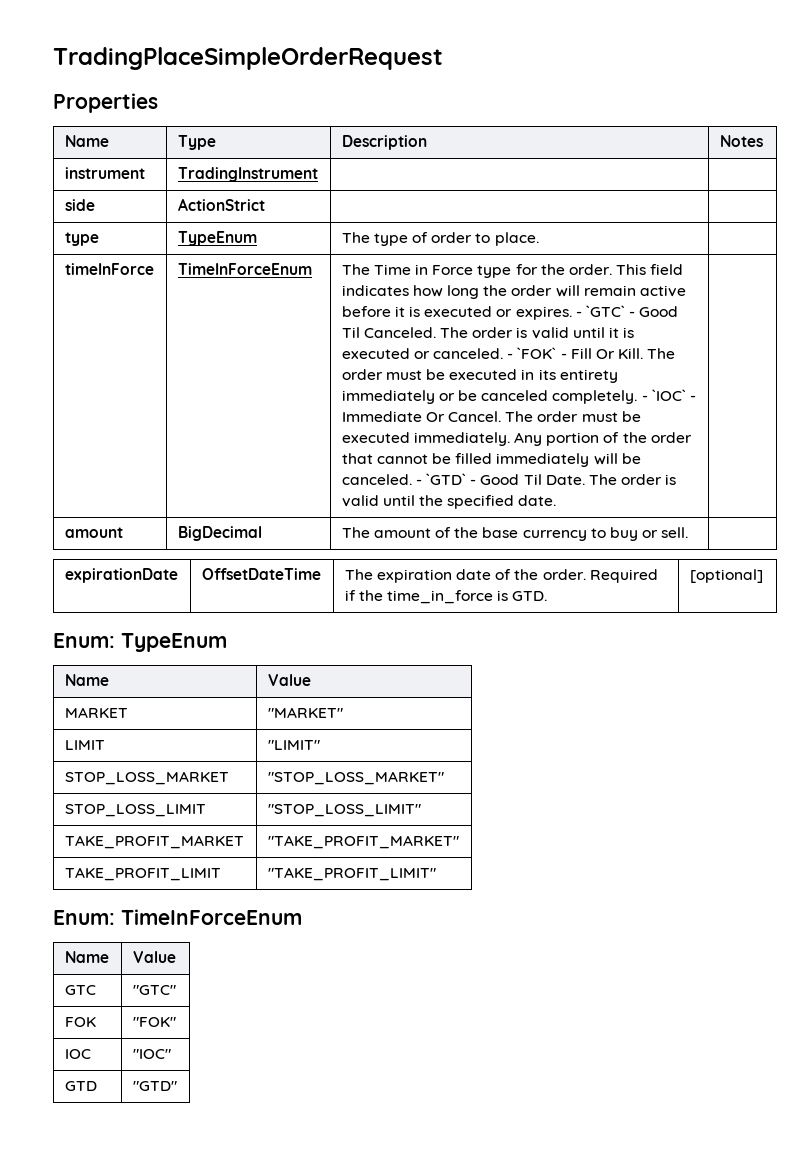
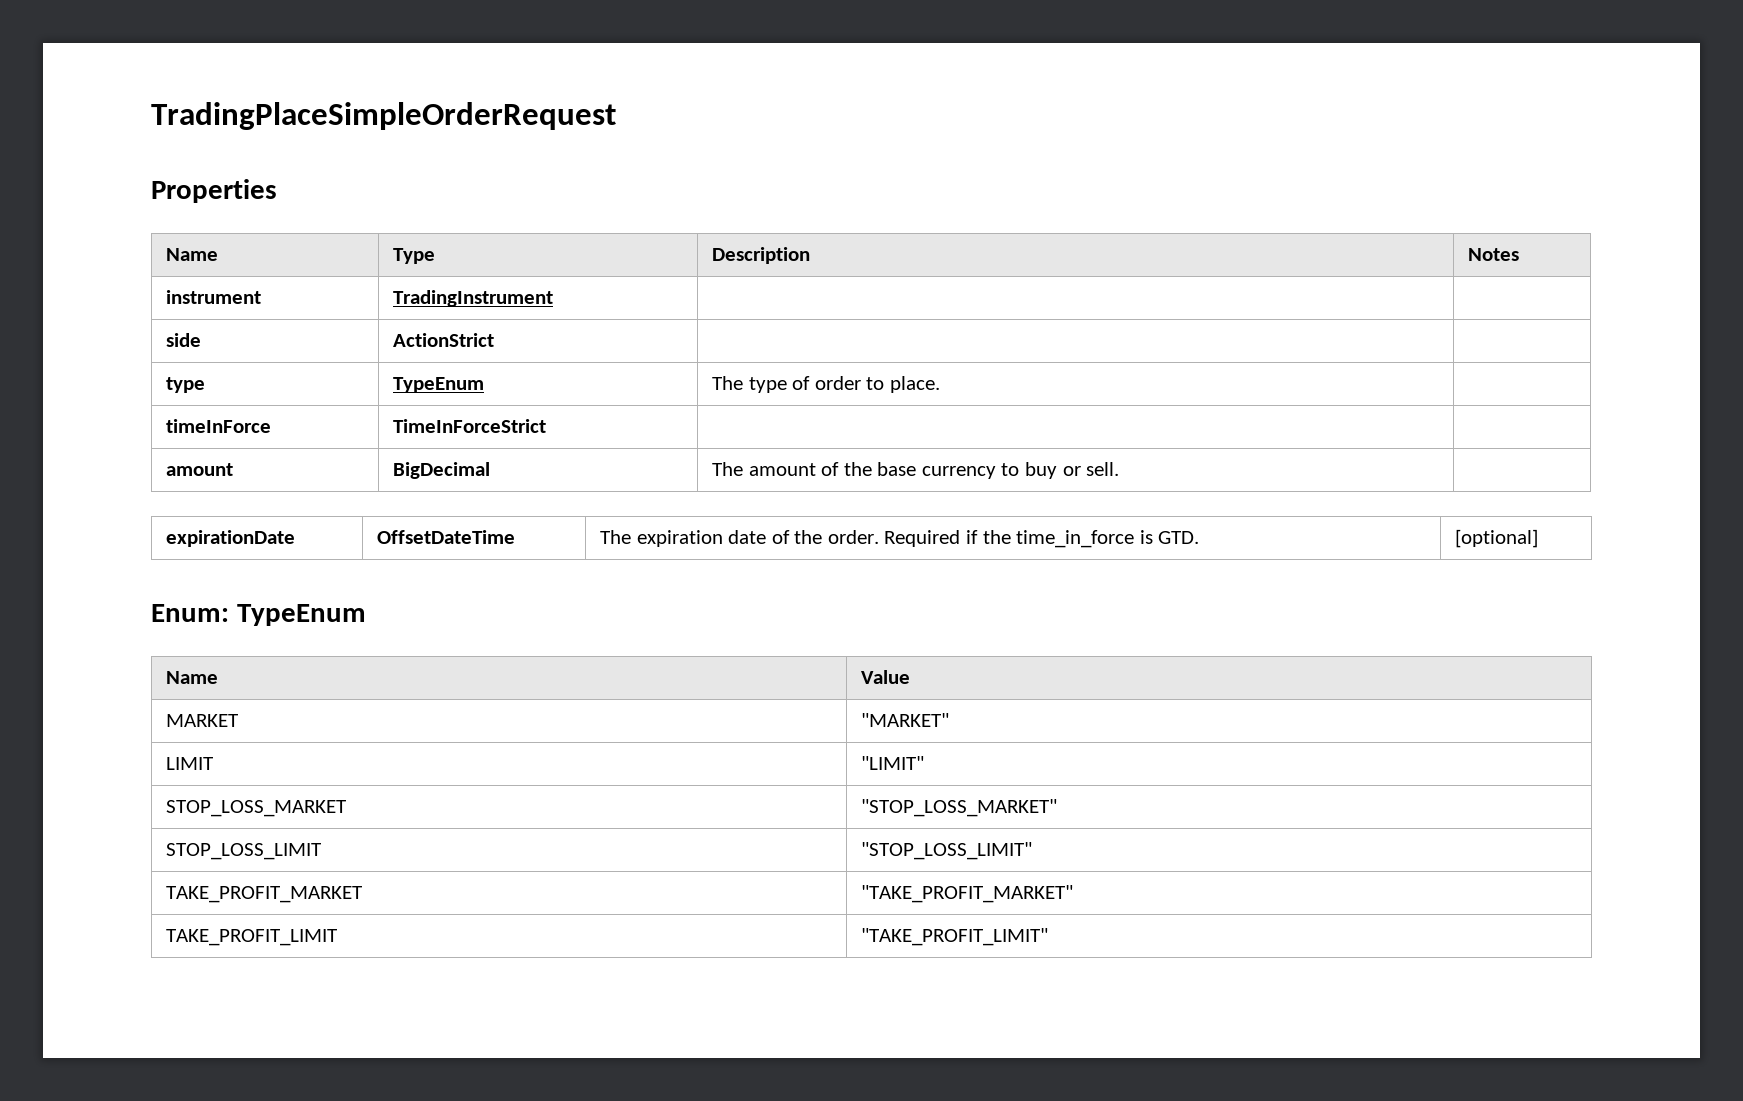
[177,263,312,275] [341,264,684,278] [341,285,686,299] [341,305,679,320] [341,327,635,339] [341,347,676,359] [341,369,618,383] [341,389,696,404] [341,411,641,422] [341,432,692,446] [341,453,641,467] [341,473,677,485] [341,495,557,509] TimeInForceEnum | The Time in Force type for the order. This field indicates how long the order will remain active before it is executed or expires. - `GTC` - Good Til Canceled. The order is valid until it is executed or canceled. - `FOK` - Fill Or Kill. The order must be executed in its entirety immediately or be canceled completely. - `IOC` - Immediate Or Cancel. The order must be executed immediately. Any portion of the order that cannot be filled immediately will be canceled. - `GTD` - Good Til Date. The order is valid until the specified date. -> [393,419,547,433] TimeInForceStrict |
[53,909,302,925] [64,951,109,963] [132,951,176,963] [64,985,96,995] [132,985,176,995] [64,1017,96,1027] [132,1017,176,1027] [64,1049,91,1059] [132,1049,171,1059] [64,1081,97,1091] [132,1081,177,1091] // Enum: TimeInForceEnum // Name | Value // GTC | "GTC" // FOK | "FOK" // IOC | "IOC" // GTD | "GTD" -> (1049, 937) none

